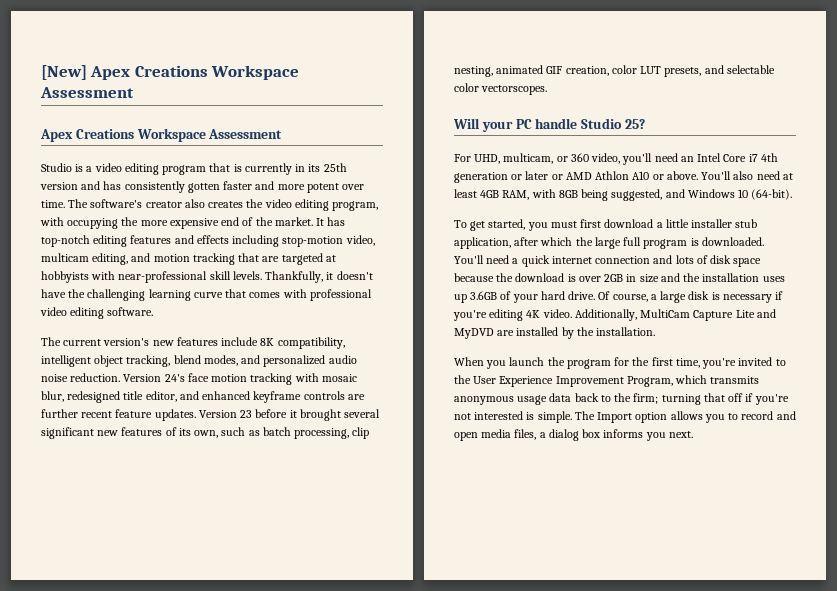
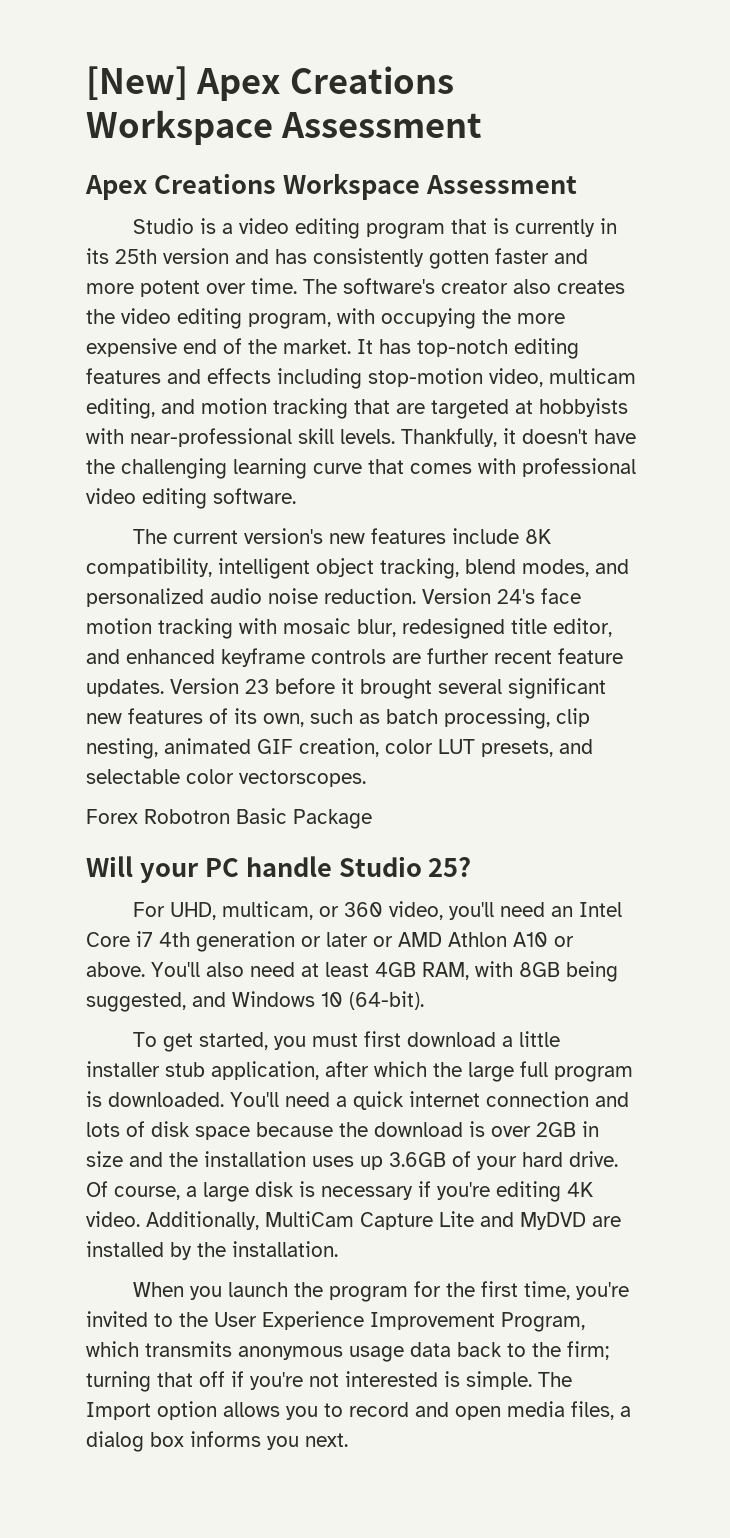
(548, 90) none -> [86,808,372,829] // Forex Robotron Basic Package

